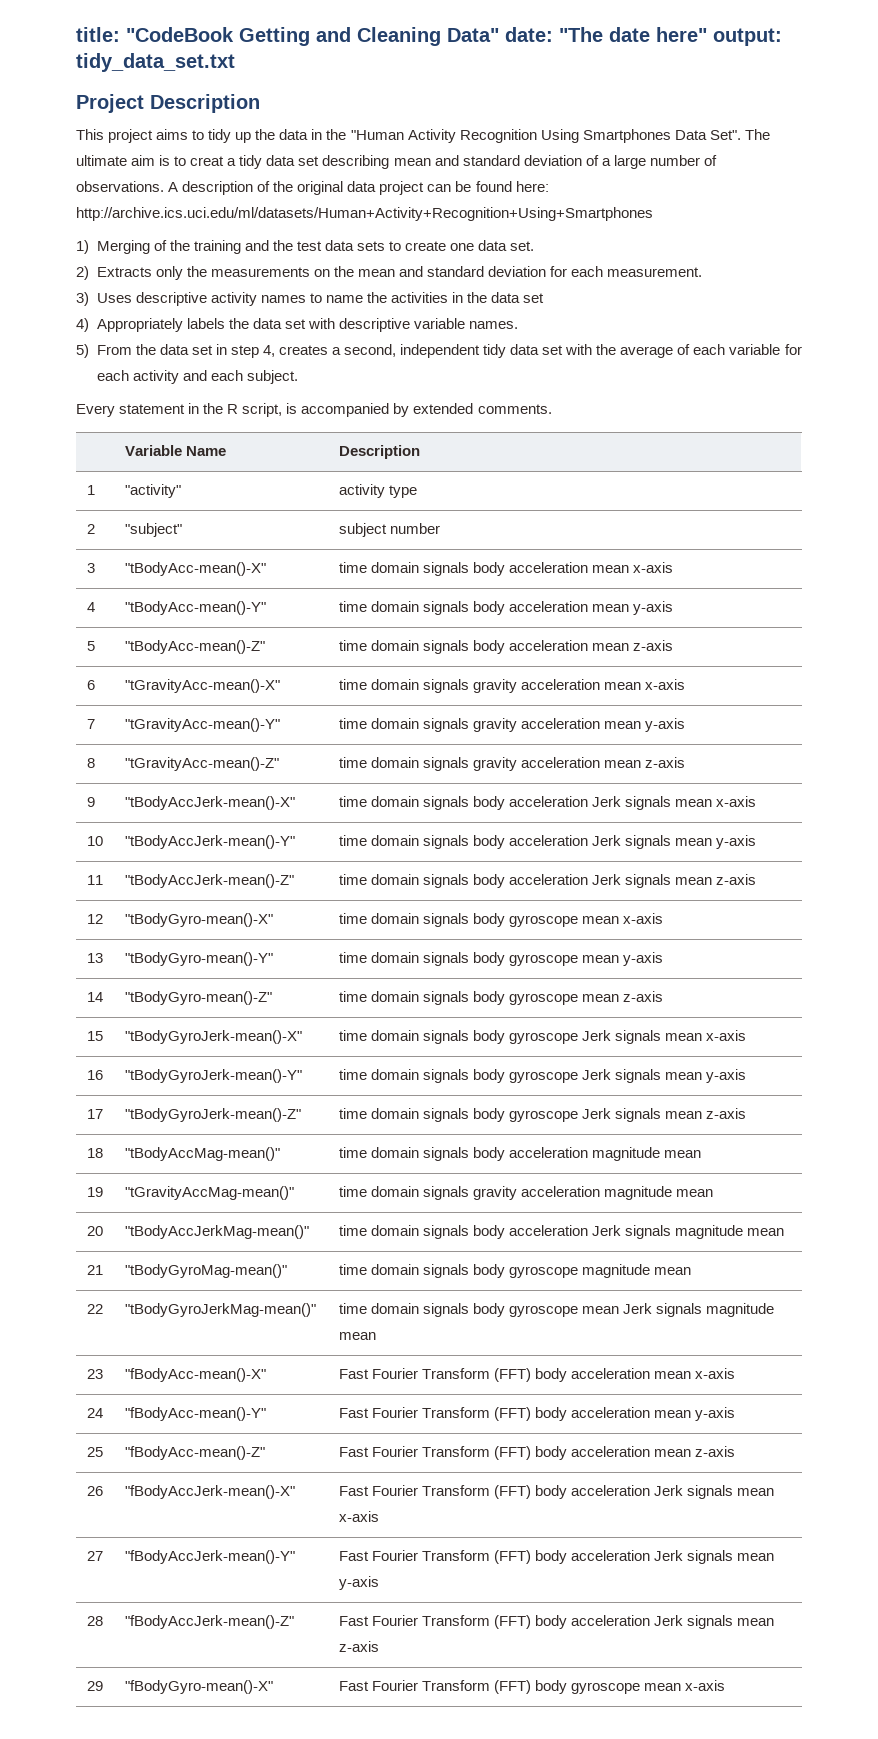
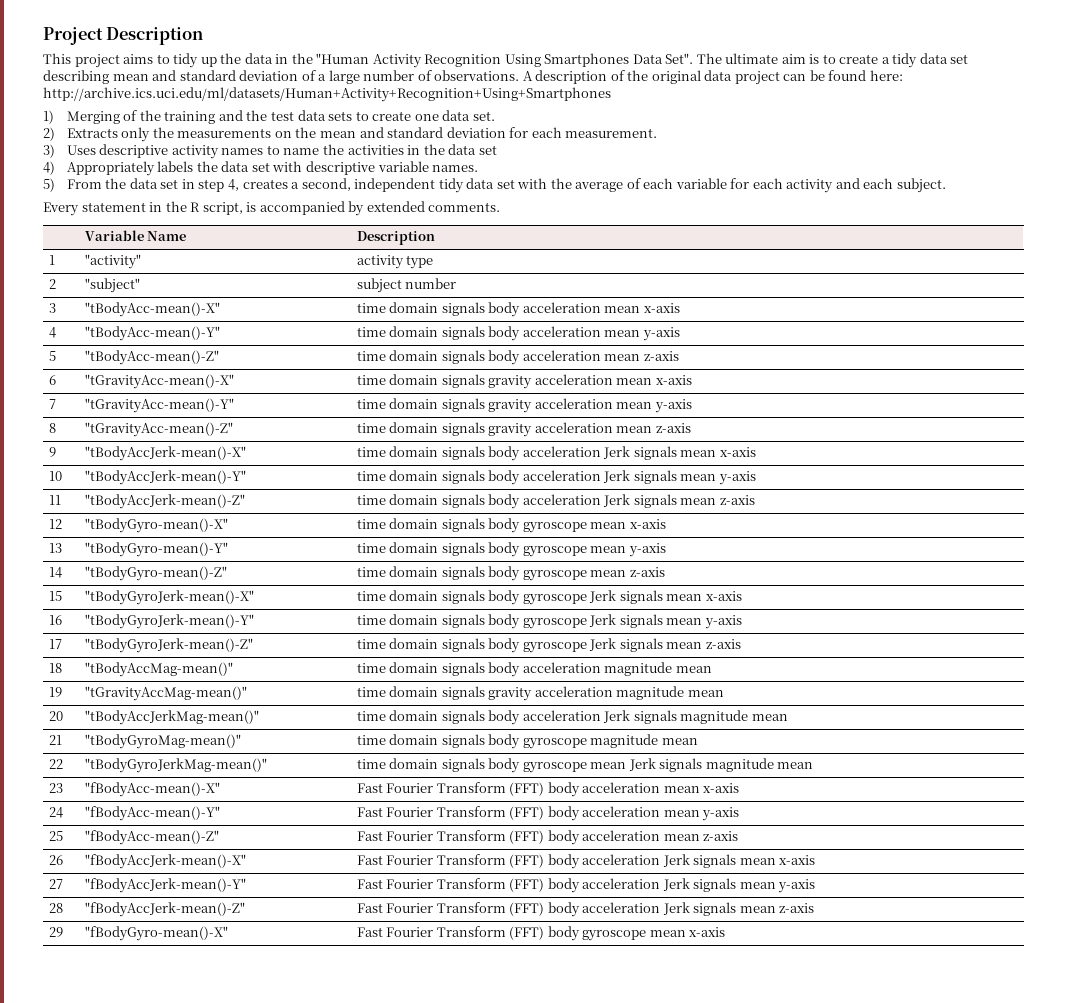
[76,27,782,46] [76,53,235,72] title: "CodeBook Getting and Cleaning Data" date: "The date here" output: tidy_data_set.txt // -> (43, 36) none
[190,156,225,166] creat -> [839,54,879,64] create

